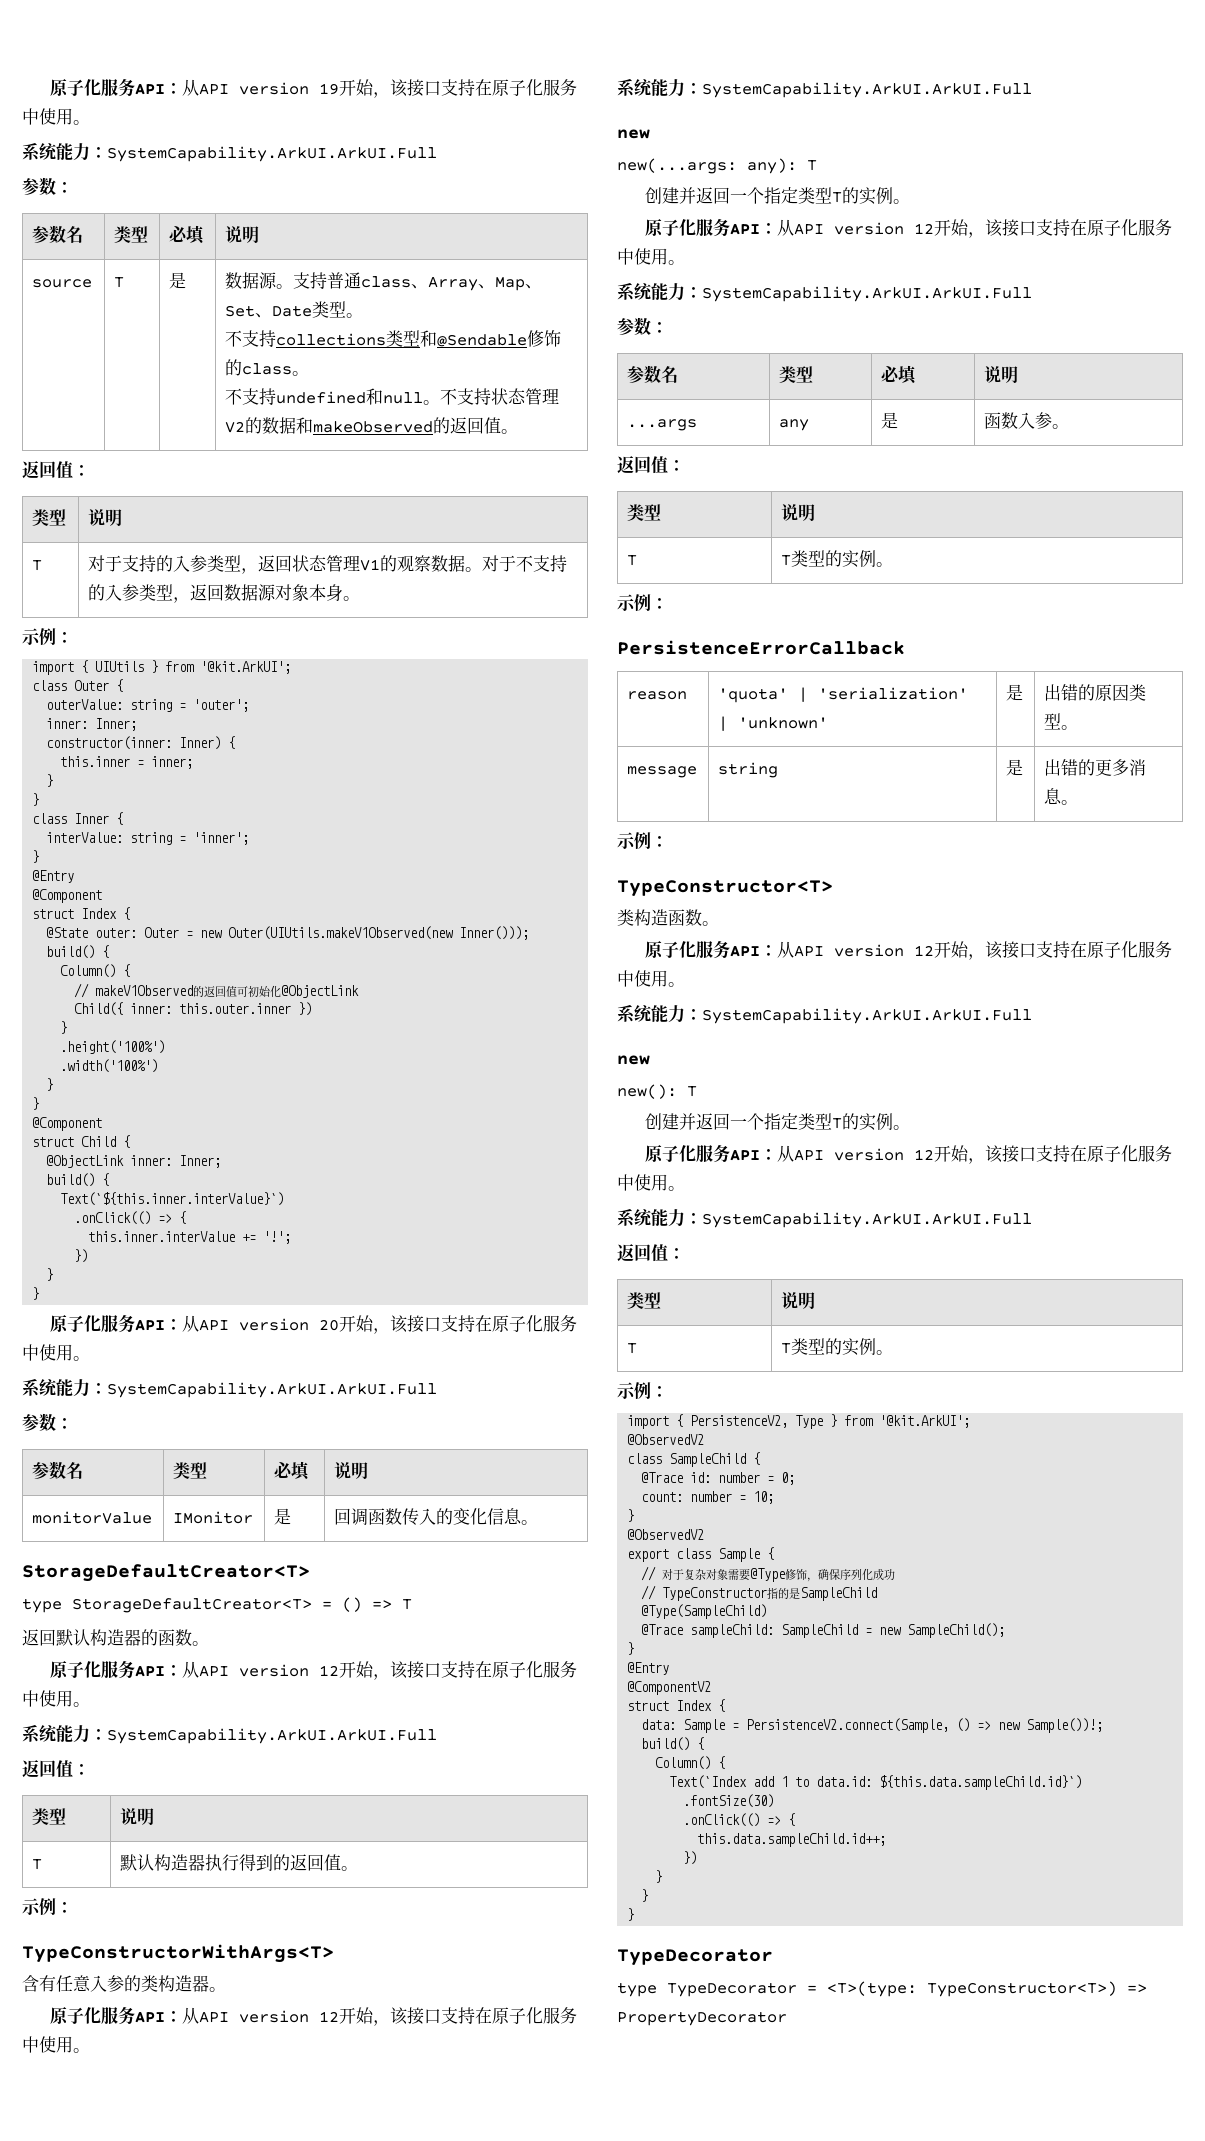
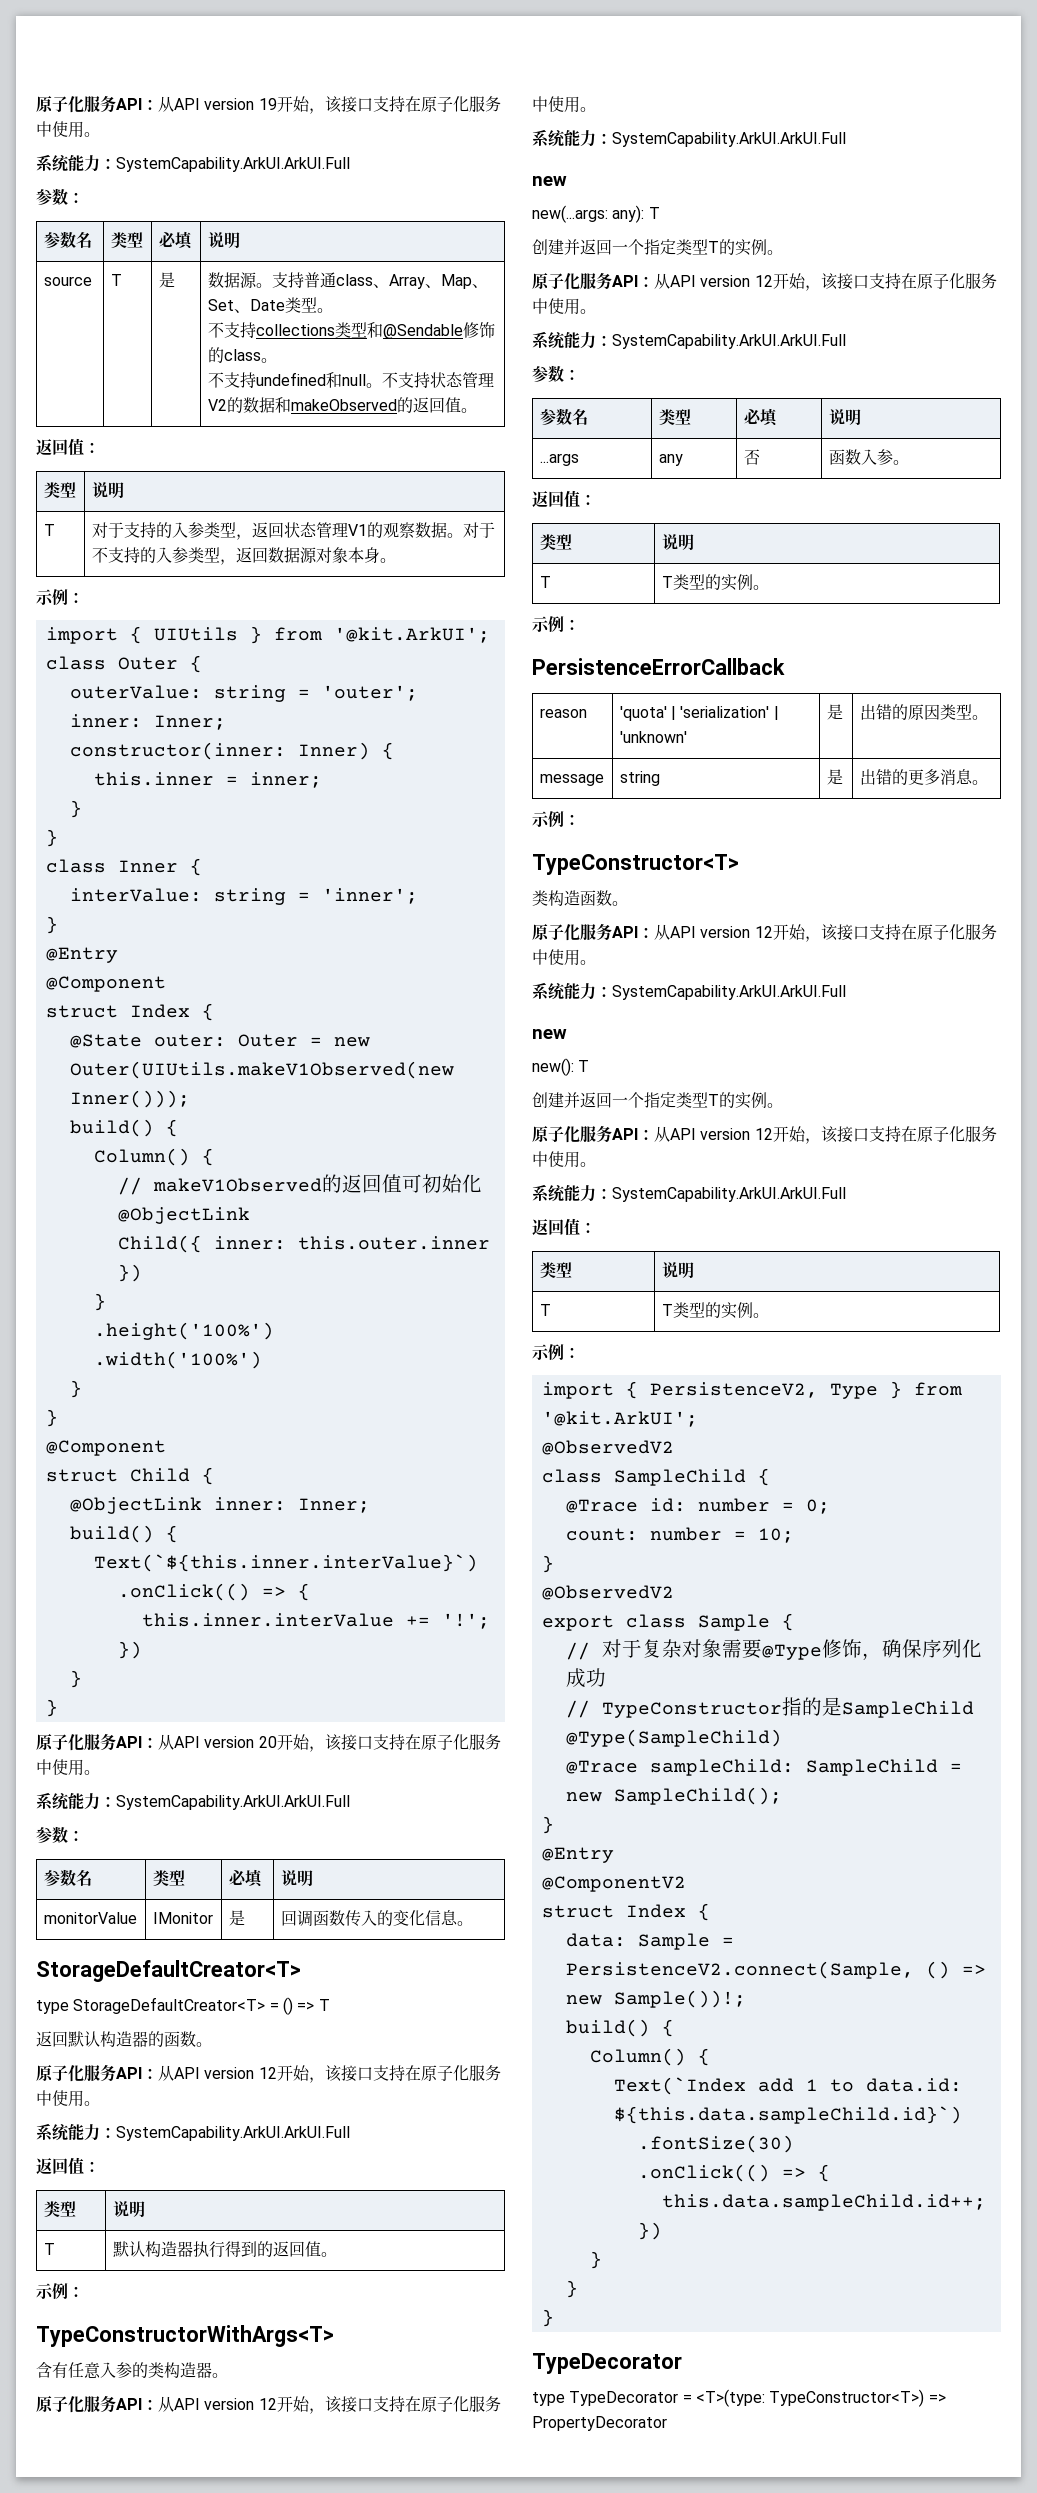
[881,412,899,429] 是 -> [743,449,760,465] 否

